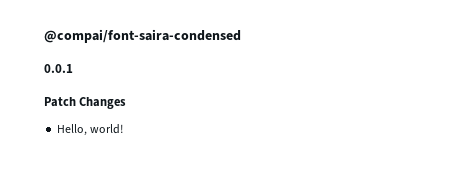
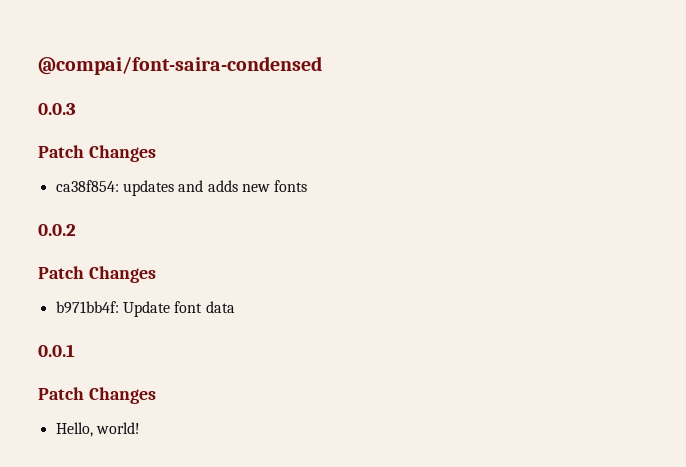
(241, 36) none -> [38,103,76,115] [38,145,156,162] [55,180,308,196] [38,224,76,236] [38,266,156,283] [55,301,235,317] // 0.0.3 // Patch Changes // ca38f854: updates and adds new fonts // 0.0.2 // Patch Changes // b971bb4f: Update font data

